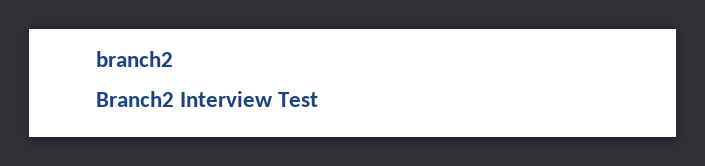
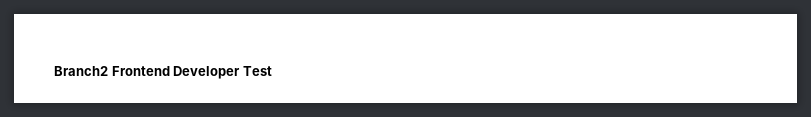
[96,51,173,67] [96,91,274,107] branch2 // Branch2 Interview -> [54,66,241,79] Branch2 Frontend Developer

